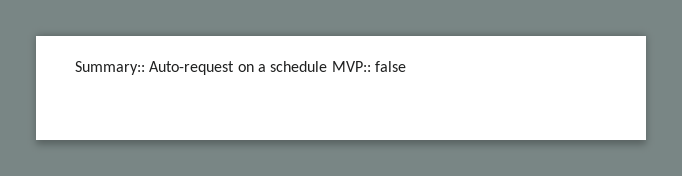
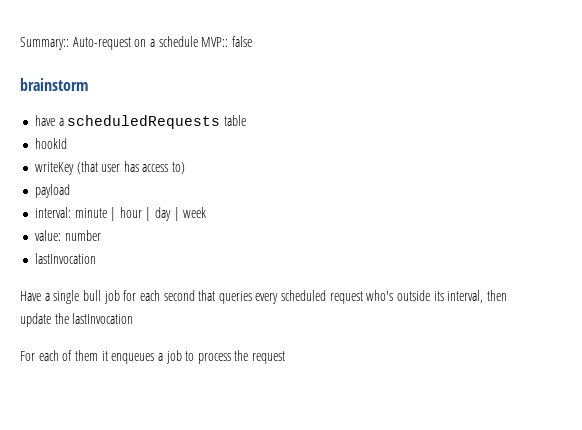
(406, 66) none -> [20,78,88,91] [34,115,246,129] [34,138,67,149] [34,161,186,175] [34,184,70,198] [34,207,207,221] [34,230,101,241] [34,253,96,264] [20,290,507,304] [20,313,134,327] [20,350,286,364] // brainstorm // have a scheduledRequests table // hookId // writeKey (that user has access to) // payload // interval: minute | hour | day | week // value: number // lastInvocation // Have a single bull job for each second that queries every scheduled request who's outside its interval, then update the lastInvocation // For each of them it enqueues a job to process the request

